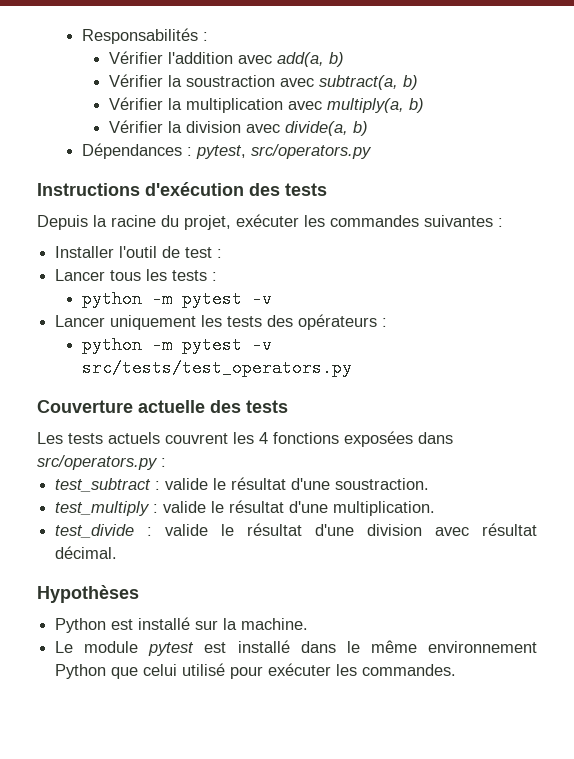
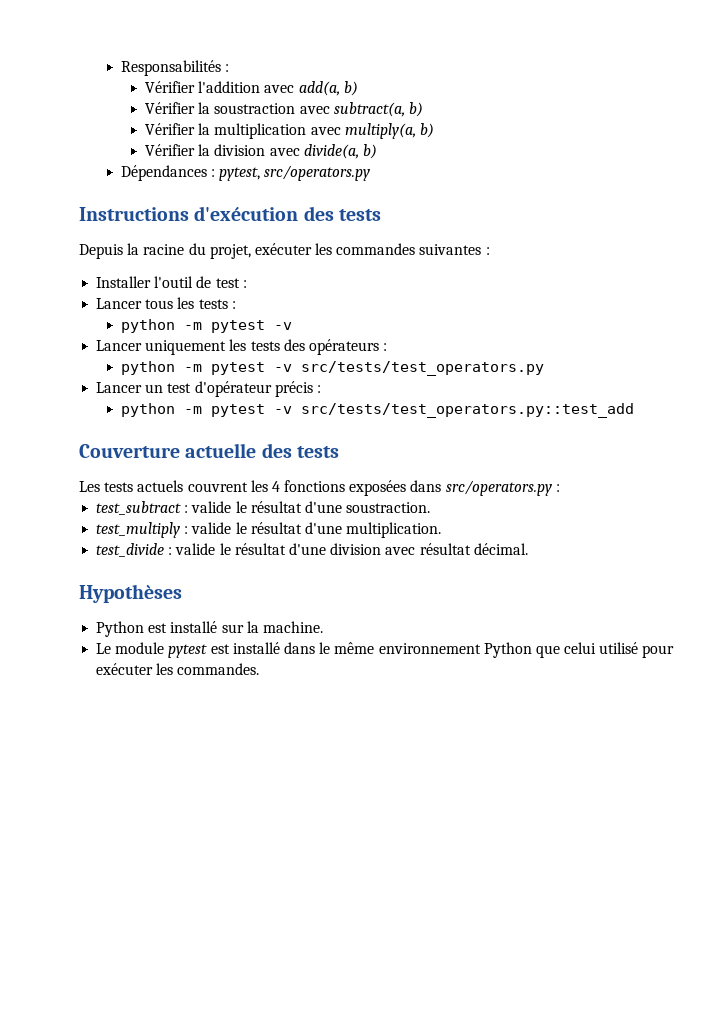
(353, 368) none -> [96,381,321,397] [120,403,634,418] // Lancer un test d'opérateur précis : // python -m pytest -v src/tests/test_operators.py::test_add

